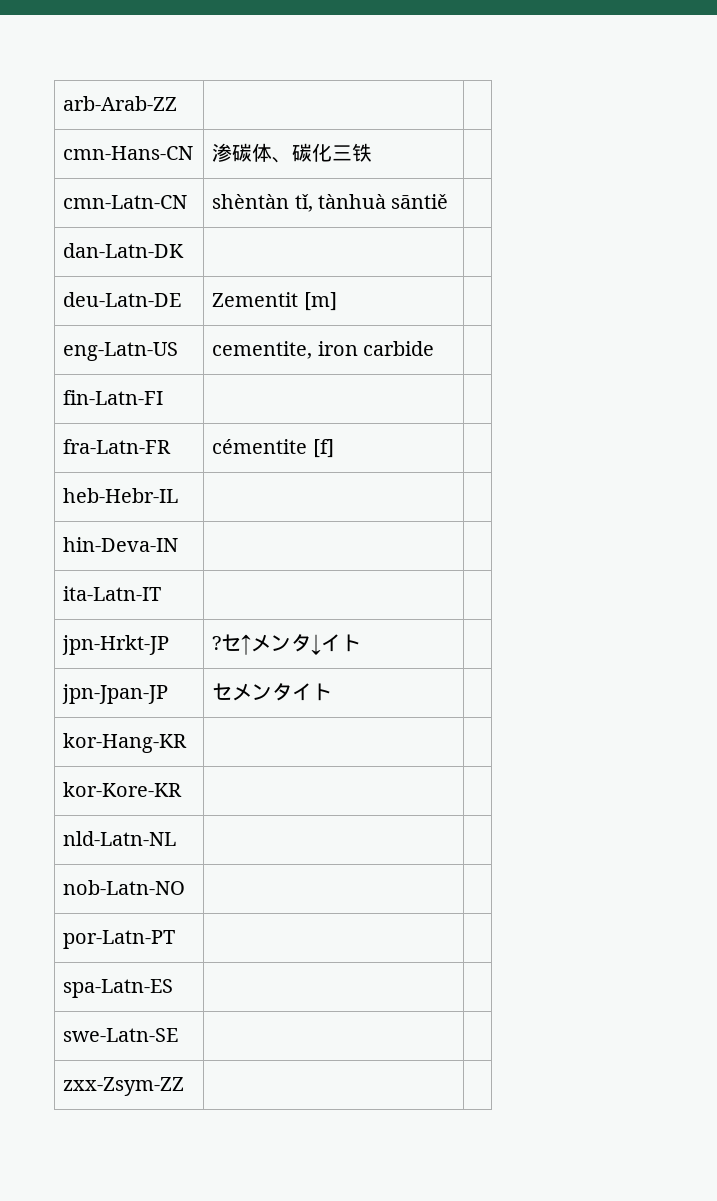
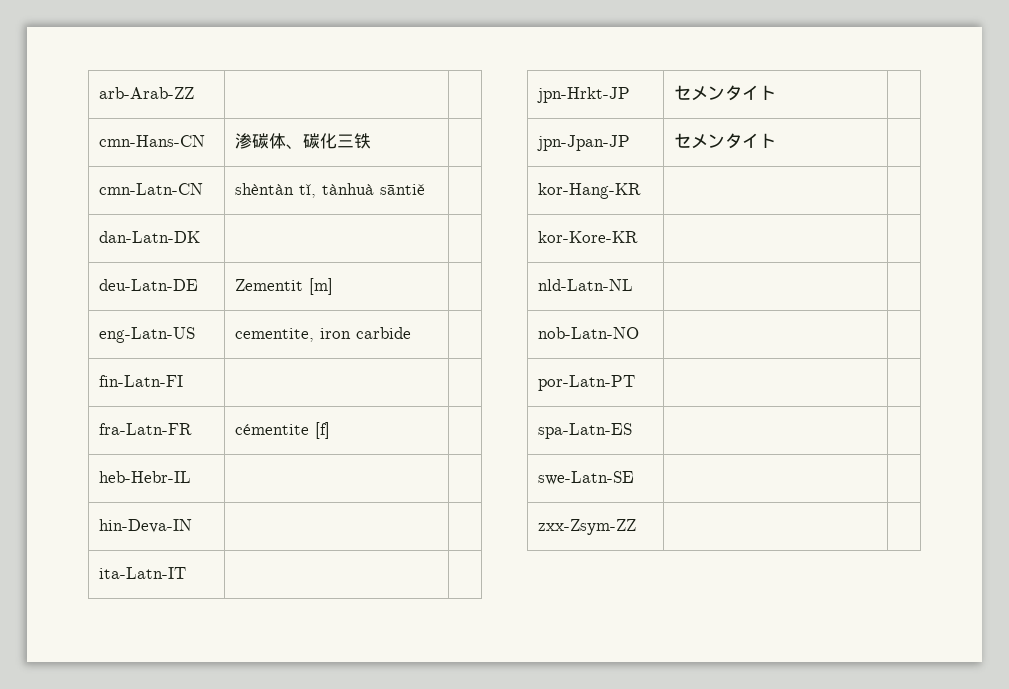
[212,634,322,655] ?セ↑メンタ↓ -> [674,85,743,101] セメンタ

